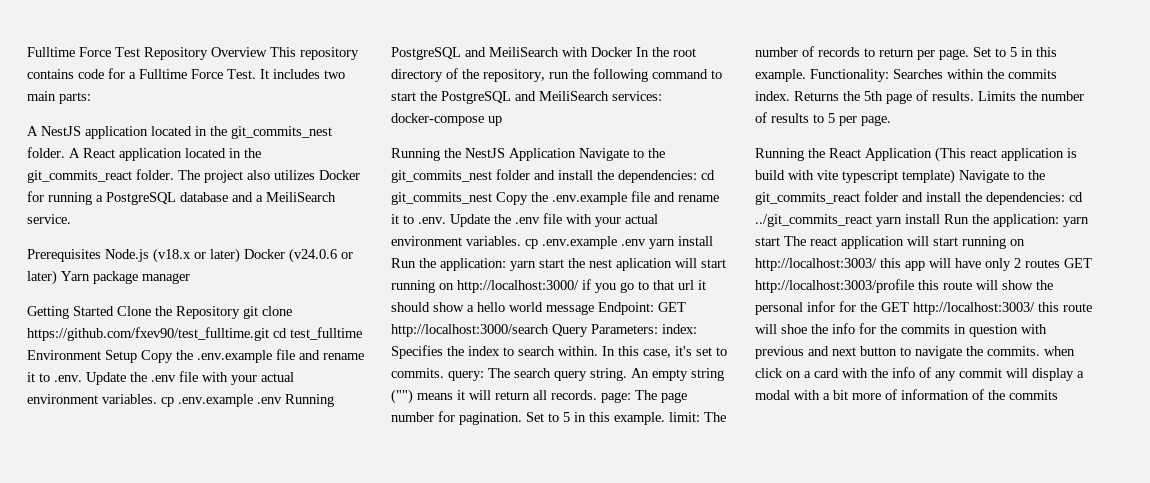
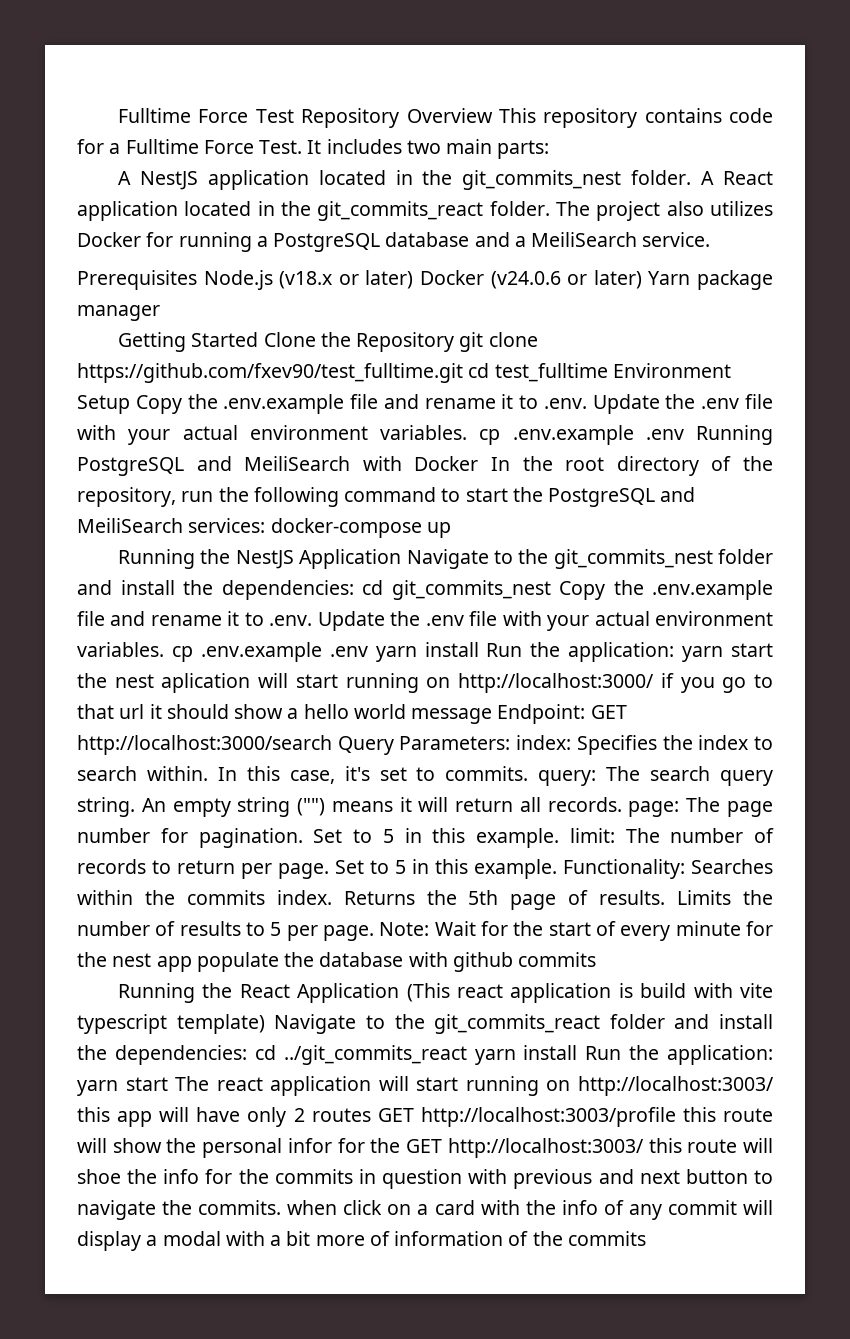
(891, 120) none -> [379,921,773,941] [77,952,597,972] Note: Wait for the start of every minute for the nest app populate the database with github commits

